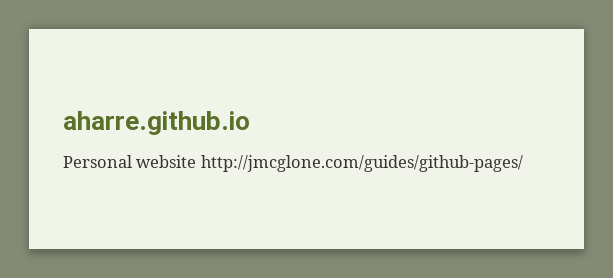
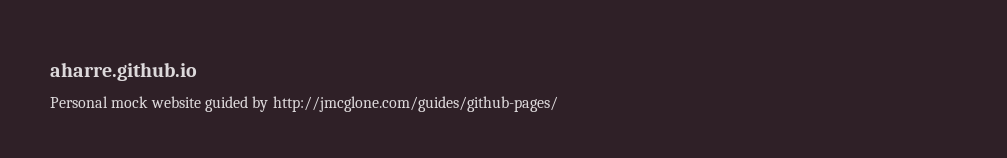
[136,155,197,168] website -> [111,96,269,112] mock website guided by

